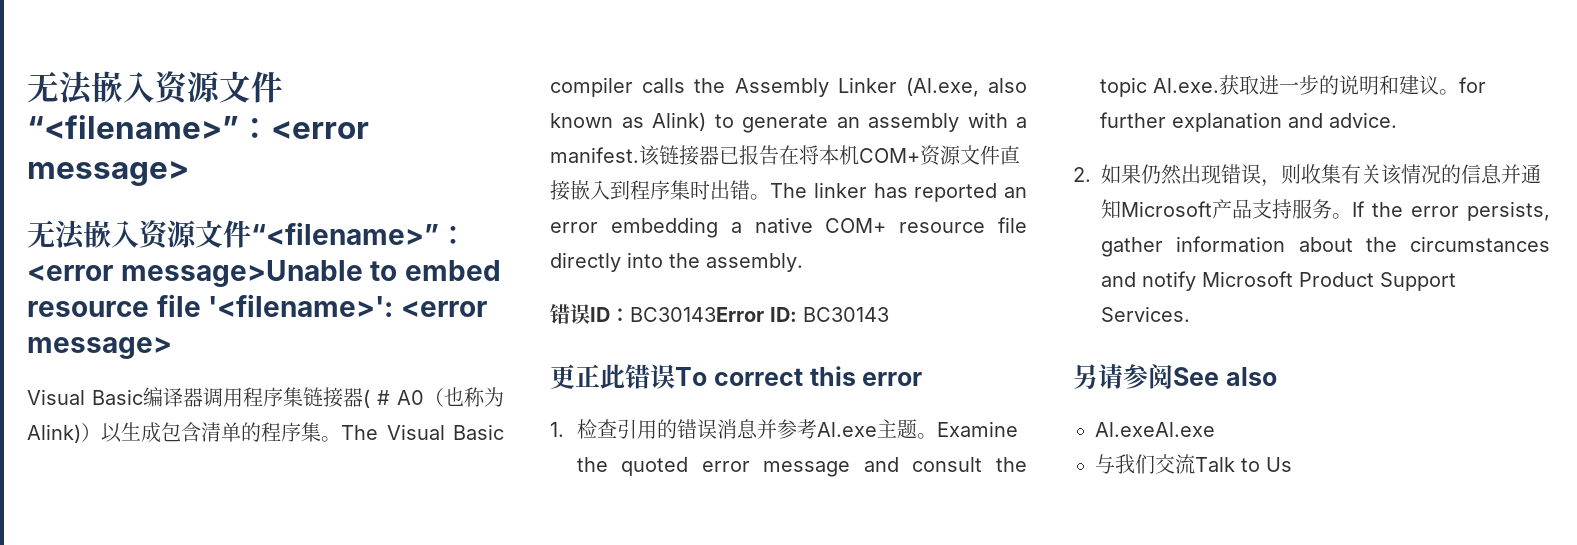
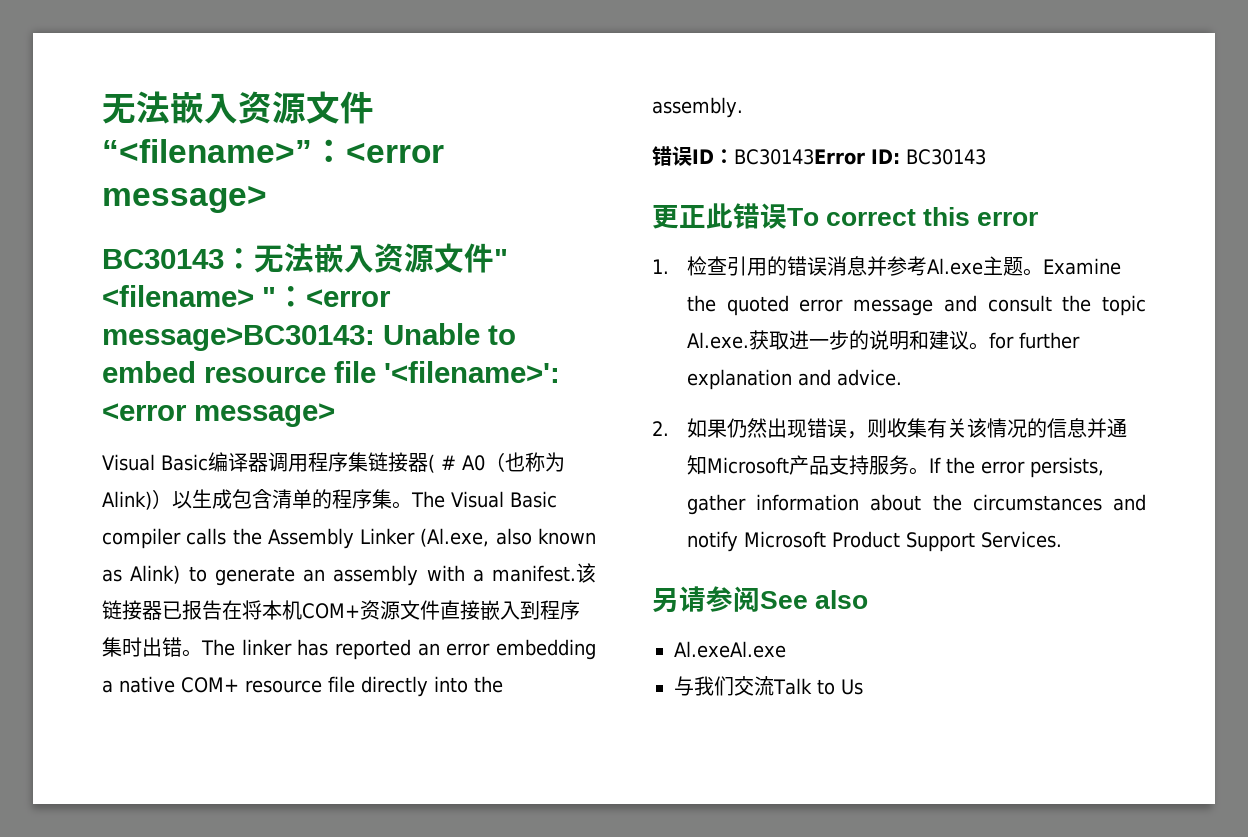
[27,220,467,250] [27,260,363,287] 无法嵌入资源文件“<filename>”：<error message>Unable -> [102,243,508,273] [102,285,391,307] [102,323,480,351] BC30143：无法嵌入资源文件" <filename> "：<error message>BC30143: Unable

